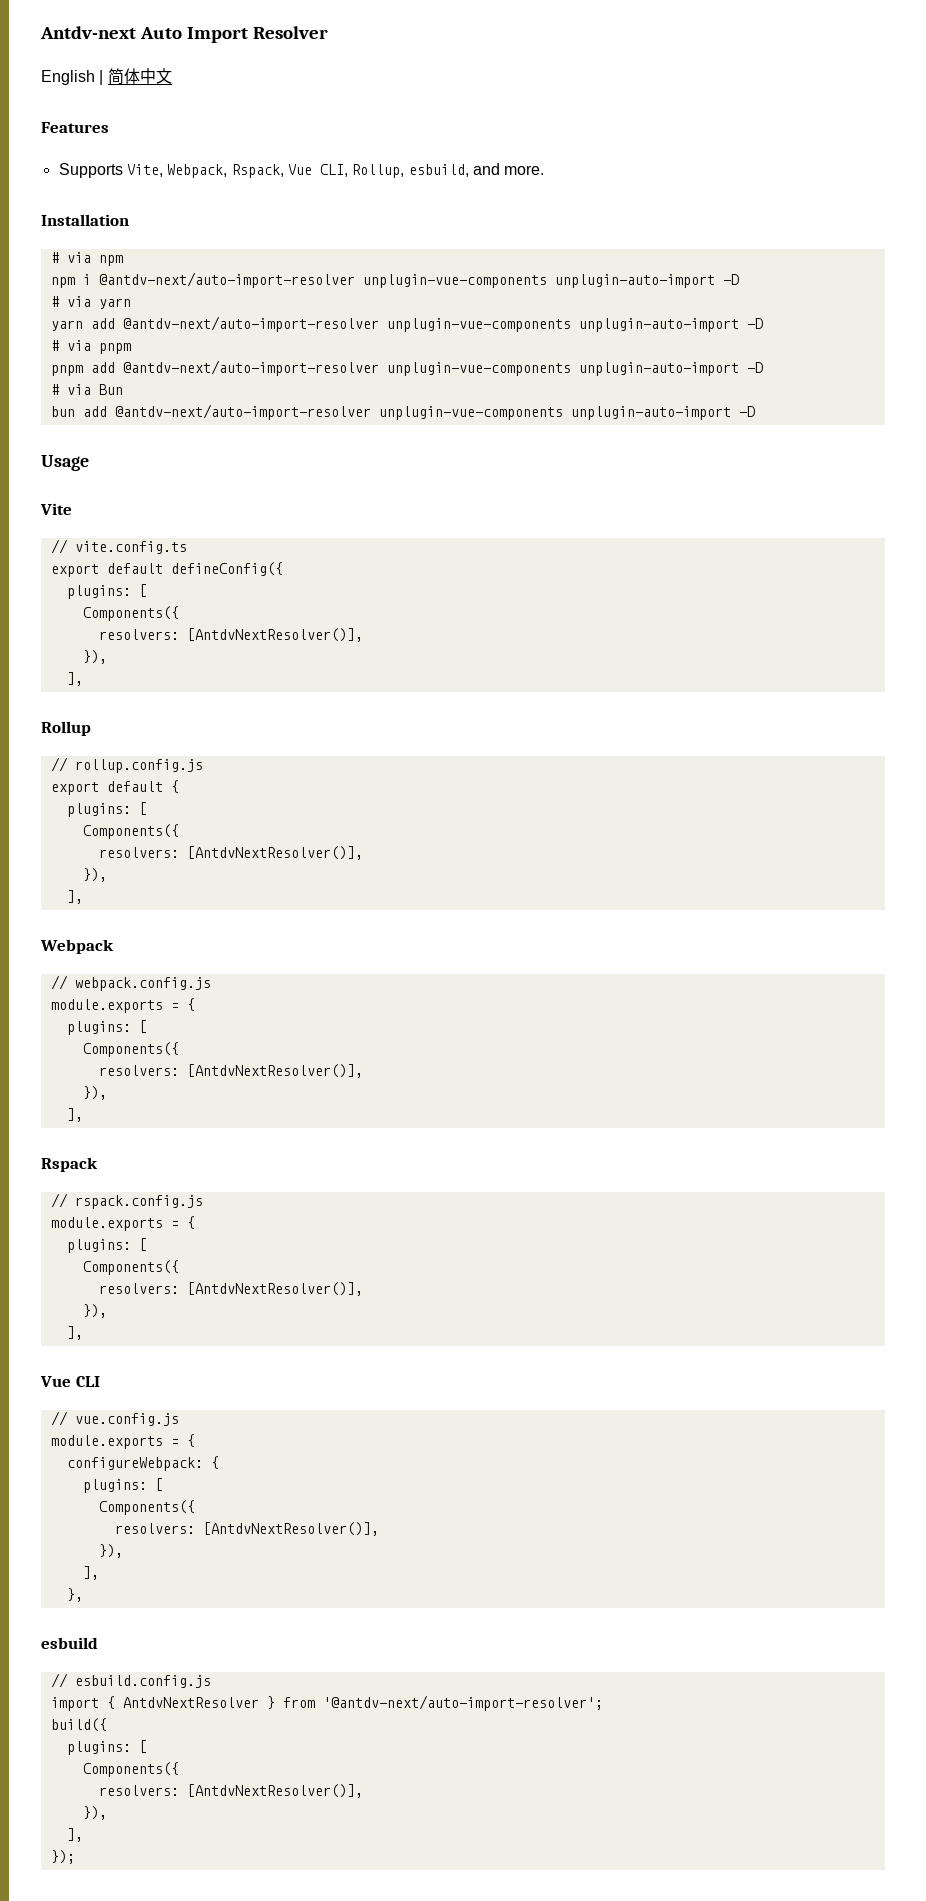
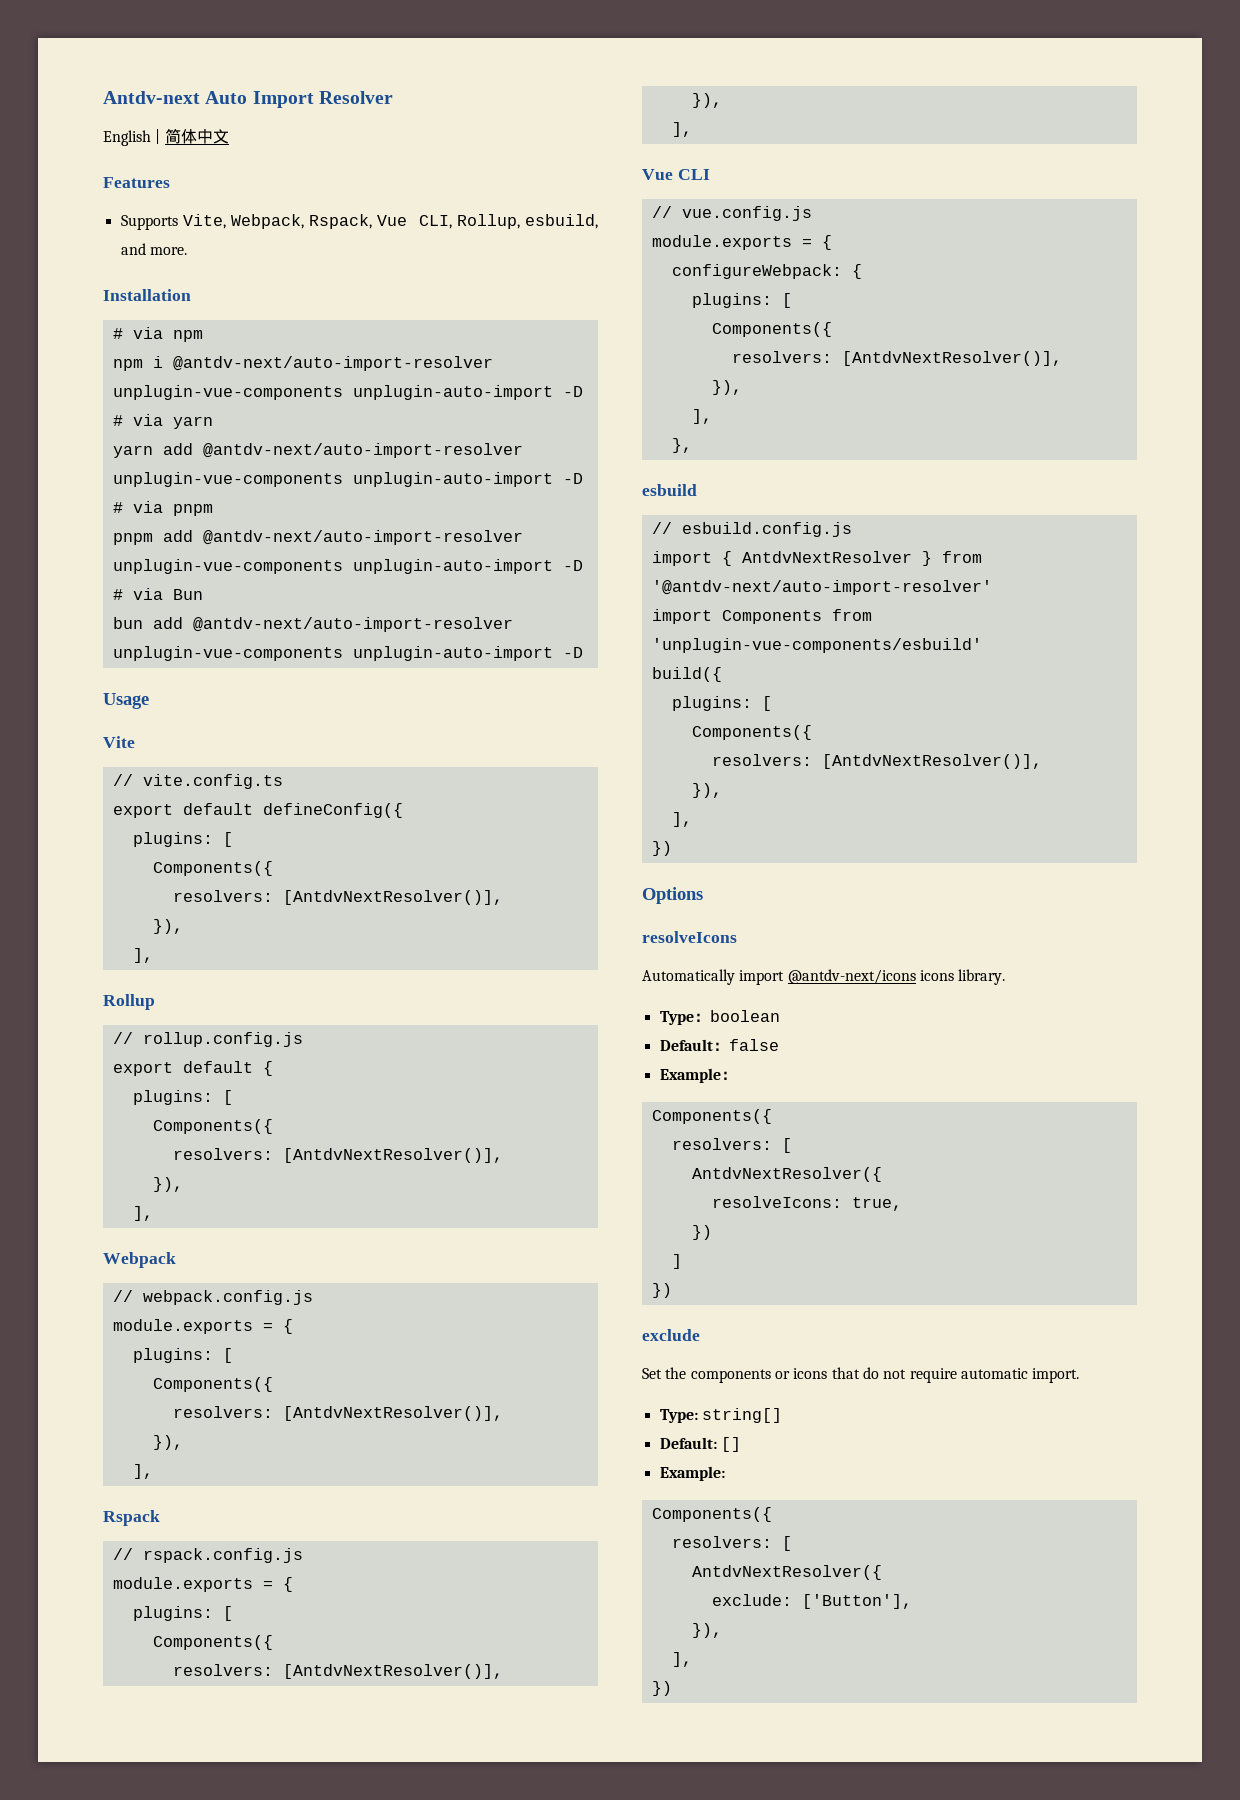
[322,1695,603,1711] '@antdv-next/auto-import-resolver'; -> [651,580,992,595] [651,609,872,624] [651,638,982,653] '@antdv-next/auto-import-resolver' // import Components from 'unplugin-vue-components/esbuild'
[50,1850,75,1864] }); -> [651,841,672,856] [642,887,703,904] [642,931,737,943] [642,969,1006,985] [659,1010,780,1025] [659,1039,779,1051] [659,1068,737,1083] [651,1109,772,1124] [671,1138,792,1153] [691,1167,882,1182] [711,1196,902,1211] [691,1225,712,1240] [671,1254,682,1269] [651,1283,672,1298] [642,1329,700,1341] [642,1367,1080,1383] [659,1408,782,1423] [659,1437,741,1452] [659,1466,725,1481] [651,1507,772,1522] [671,1536,792,1551] [691,1565,882,1580] [711,1594,912,1609] [691,1623,722,1638] [671,1652,692,1667] [651,1681,672,1696] }) // Options // resolveIcons // Automatically import @antdv-next/icons icons library. // Type：boolean // Default：false // Example： // Components({ // resolvers: [ // AntdvNextResolver({ // resolveIcons: true, // }) // ] // }) // exclude // Set the components or icons that do not require automatic import. // Type: string[] // Default: [] // Example: // Components({ // resolvers: [ // AntdvNextResolver({ // exclude: ['Button'], // }), // ], // })

